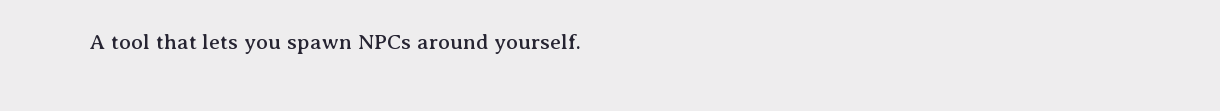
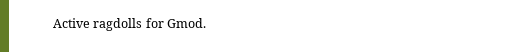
[89,34,582,54] A tool that lets you spawn NPCs around yourself. -> [53,18,207,31] Active ragdolls for Gmod.

